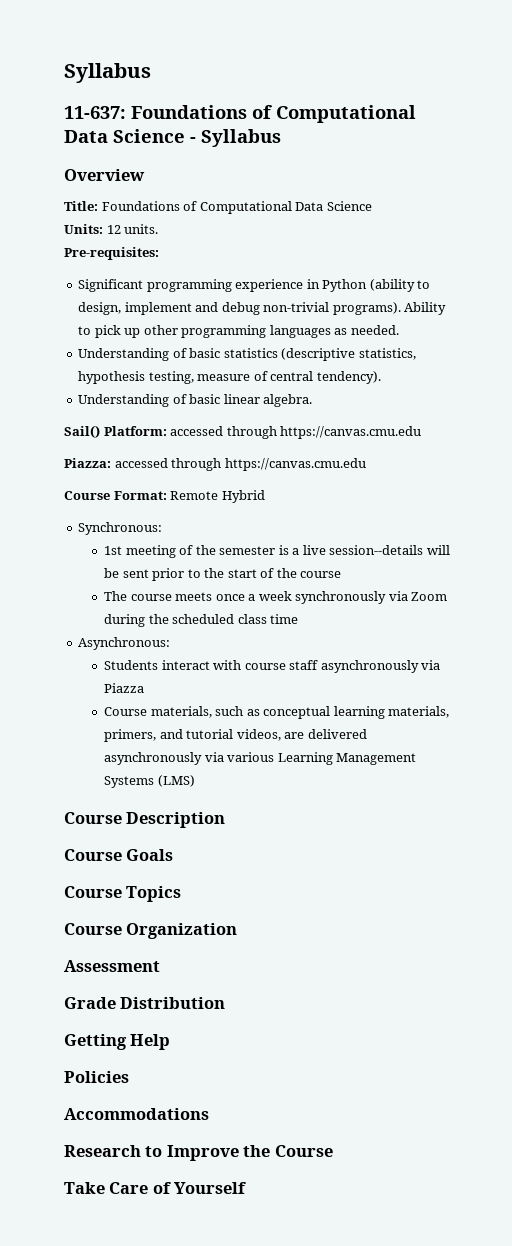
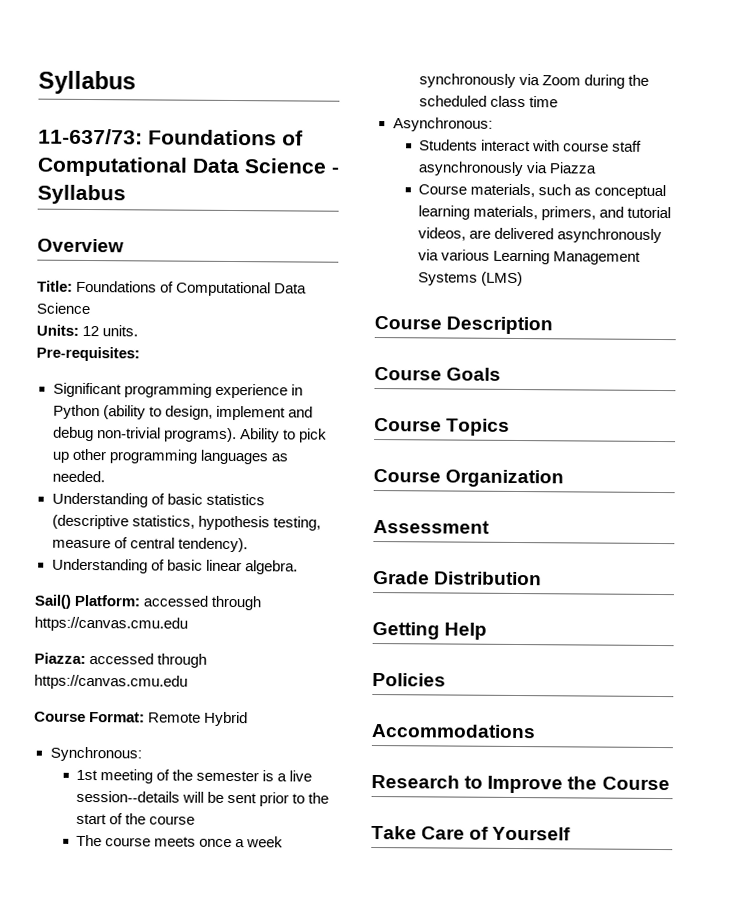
[64,63,151,83] [64,106,126,119] Syllabus // 11-637: -> [38,70,136,95] [38,128,143,145] Syllabus // 11-637/73:

